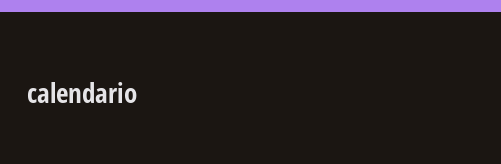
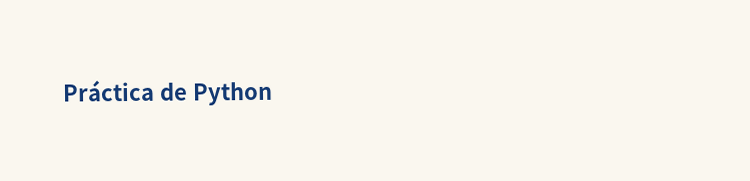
[27,82,137,103] calendario -> [62,79,273,106] Práctica de Python

